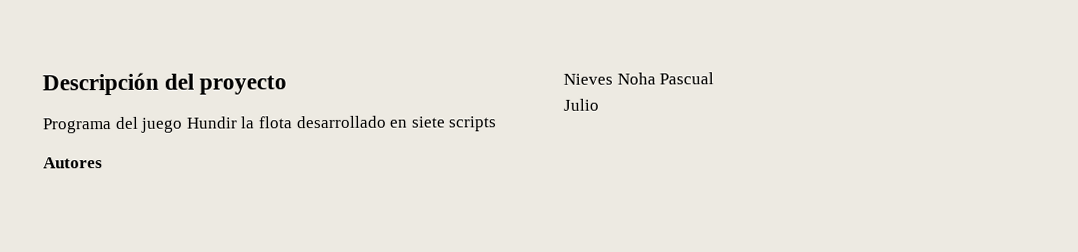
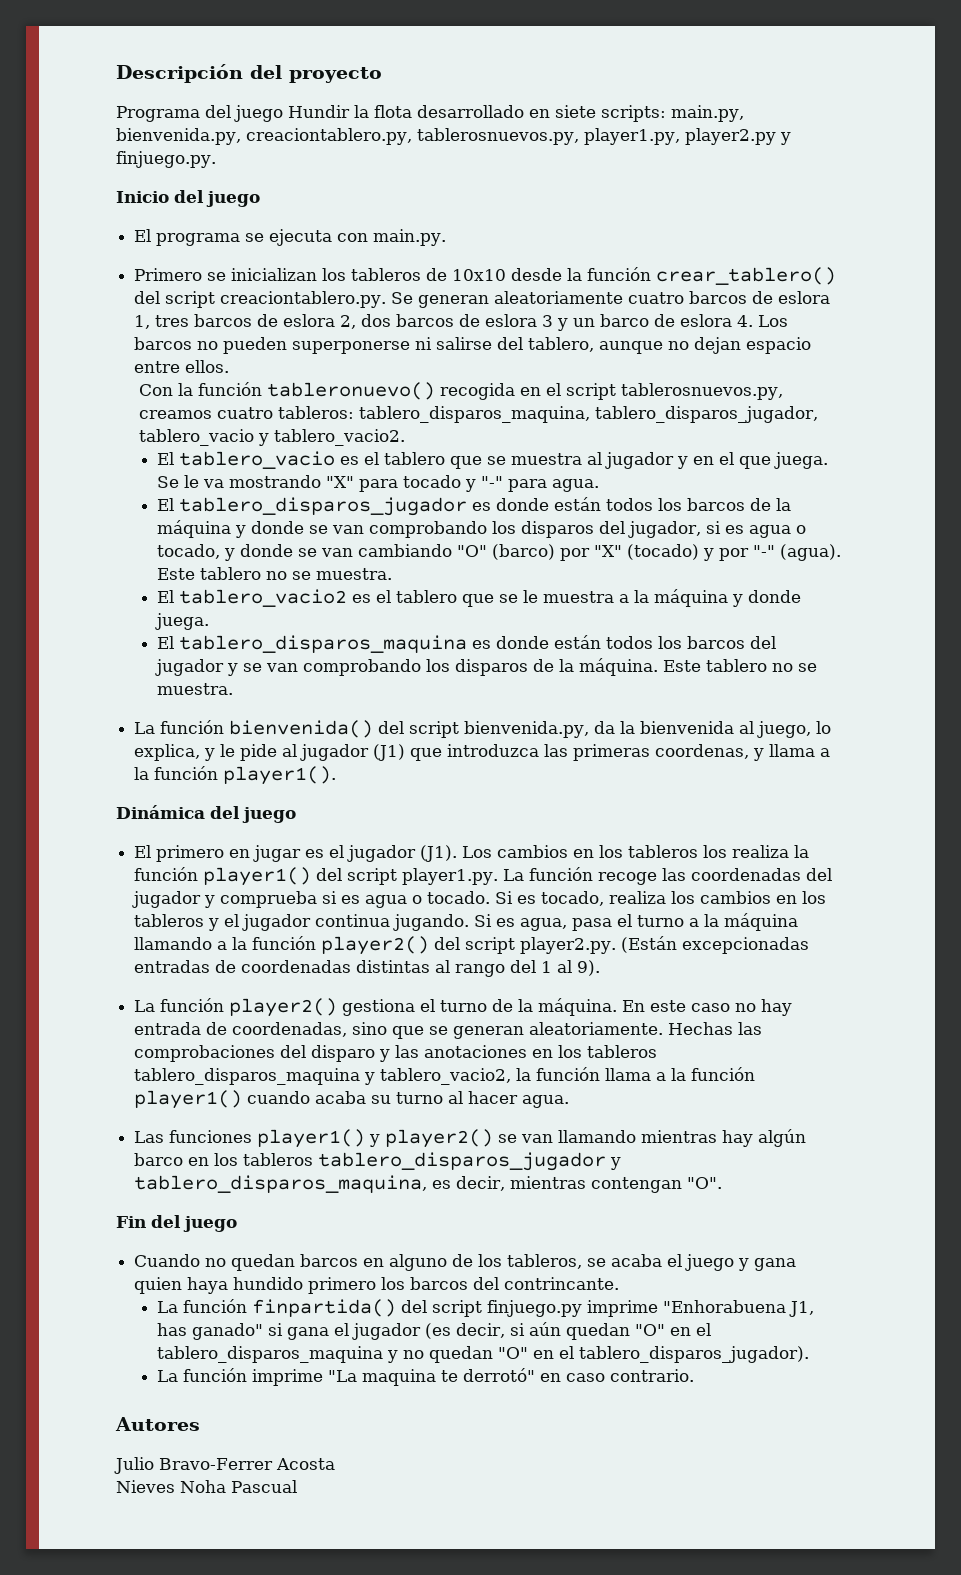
[448,116,498,132] [43,157,103,169] scripts // Autores -> [601,105,744,122] [116,128,791,145] [116,151,216,168] [116,190,260,207] [134,229,447,246] [134,267,837,285] [134,291,831,308] [134,314,789,331] [134,337,812,354] [134,360,230,373] [138,382,783,400] [138,406,818,423] [138,429,405,446] [157,451,829,469] [157,475,600,492] [157,497,792,516] [157,520,807,538] [157,544,842,561] [157,567,393,580] [157,589,802,607] [155,613,210,630] [157,635,777,653] [155,658,818,676] [157,683,234,695] [134,720,832,738] [134,744,831,761] [134,766,337,785] [116,805,296,823] [134,845,810,862] [134,867,833,886] [132,891,827,908] [134,913,799,931] [134,936,810,955] [134,960,601,977] [134,998,793,1017] [134,1022,763,1039] [134,1045,658,1062] [134,1067,756,1085] [134,1090,570,1109] [134,1129,807,1148] [134,1152,622,1171] [134,1175,723,1193] [116,1215,237,1232] [134,1254,797,1271] [134,1277,620,1294] [157,1299,815,1317] [157,1322,712,1340] [157,1346,810,1363] [157,1368,695,1386] [115,1417,200,1431] [114,1457,335,1474] scripts: main.py, bienvenida.py, creaciontablero.py, tablerosnuevos.py, player1.py, player2.py y finjuego.py. // Inicio del juego // El programa se ejecuta con main.py. // Primero se inicializan los tableros de 10x10 desde la función crear_tablero() del script creaciontablero.py. Se generan aleatoriamente cuatro barcos de eslora 1, tres barcos de eslora 2, dos barcos de eslora 3 y un barco de eslora 4. Los barcos no pueden superponerse ni salirse del tablero, aunque no dejan espacio entre ellos. // Con la función tableronuevo() recogida en el script tablerosnuevos.py, creamos cuatro tableros: tablero_disparos_maquina, tablero_disparos_jugador, tablero_vacio y tablero_vacio2. // El tablero_vacio es el tablero que se muestra al jugador y en el que juega. Se le va mostrando "X" para tocado y "-" para agua. // El tablero_disparos_jugador es donde están todos los barcos de la máquina y donde se van comprobando los disparos del jugador, si es agua o tocado, y donde se van cambiando "O" (barco) por "X" (tocado) y por "-" (agua). Este tablero no se muestra. // El tablero_vacio2 es el tablero que se le muestra a la máquina y donde juega. // El tablero_disparos_maquina es donde están todos los barcos del jugador y se van comprobando los disparos de la máquina. Este tablero no se muestra. // La función bienvenida() del script bienvenida.py, da la bienvenida al juego, lo explica, y le pide al jugador (J1) que introduzca las primeras coordenas, y llama a la función player1(). // Dinámica del juego // El primero en jugar es el jugador (J1). Los cambios en los tableros los realiza la función player1() del script player1.py. La función recoge las coordenadas del jugador y comprueba si es agua o tocado. Si es tocado, realiza los cambios en los tableros y el jugador continua jugando. Si es agua, pasa el turno a la máquina llamando a la función player2() del script player2.py. (Están excepcionadas entradas de coordenadas distintas al rango del 1 al 9). // La función player2() gestiona el turno de la máquina. En este caso no hay entrada de coordenadas, sino que se generan aleatoriamente. Hechas las comprobaciones del disparo y las anotaciones en los tableros tablero_disparos_maquina y tablero_vacio2, la función llama a la función player1() cuando acaba su turno al hacer agua. // Las funciones player1() y player2() se van llamando mientras hay algún barco en los tableros tablero_disparos_jugador y tablero_disparos_maquina, es decir, mientras contengan "O". // Fin del juego // Cuando no quedan barcos en alguno de los tableros, se acaba el juego y gana quien haya hundido primero los barcos del contrincante. // La función finpartida() del script finjuego.py imprime "Enhorabuena J1, has ganado" si gana el jugador (es decir, si aún quedan "O" en el tablero_disparos_maquina y no quedan "O" en el tablero_disparos_jugador). // La función imprime "La maquina te derrotó" en caso contrario. // Autores // Julio Bravo-Ferrer Acosta
[563,98,599,111] // Julio -> (297, 1486) none

